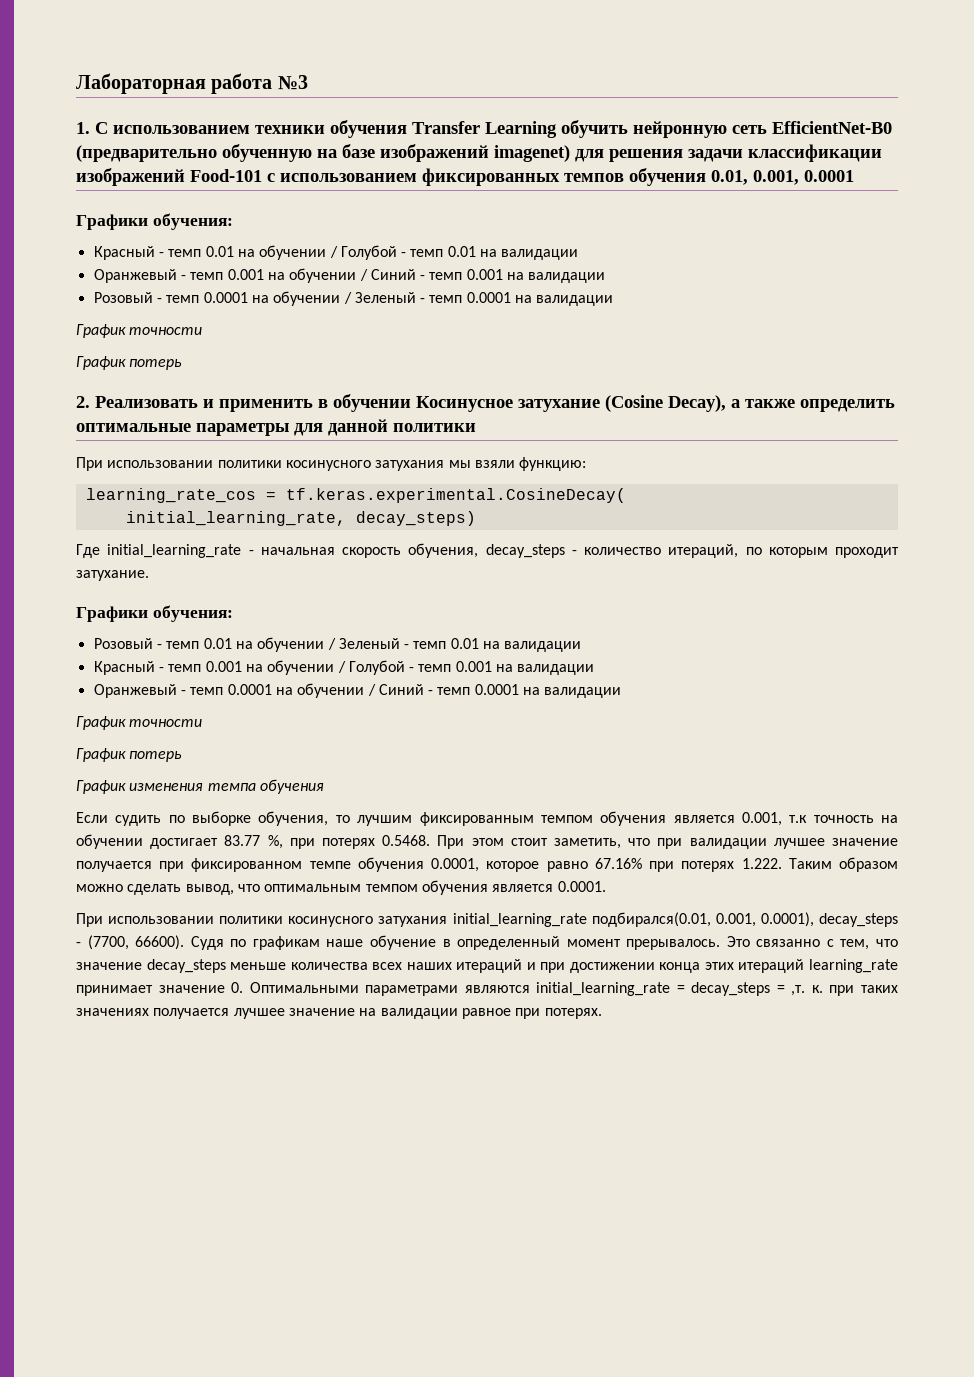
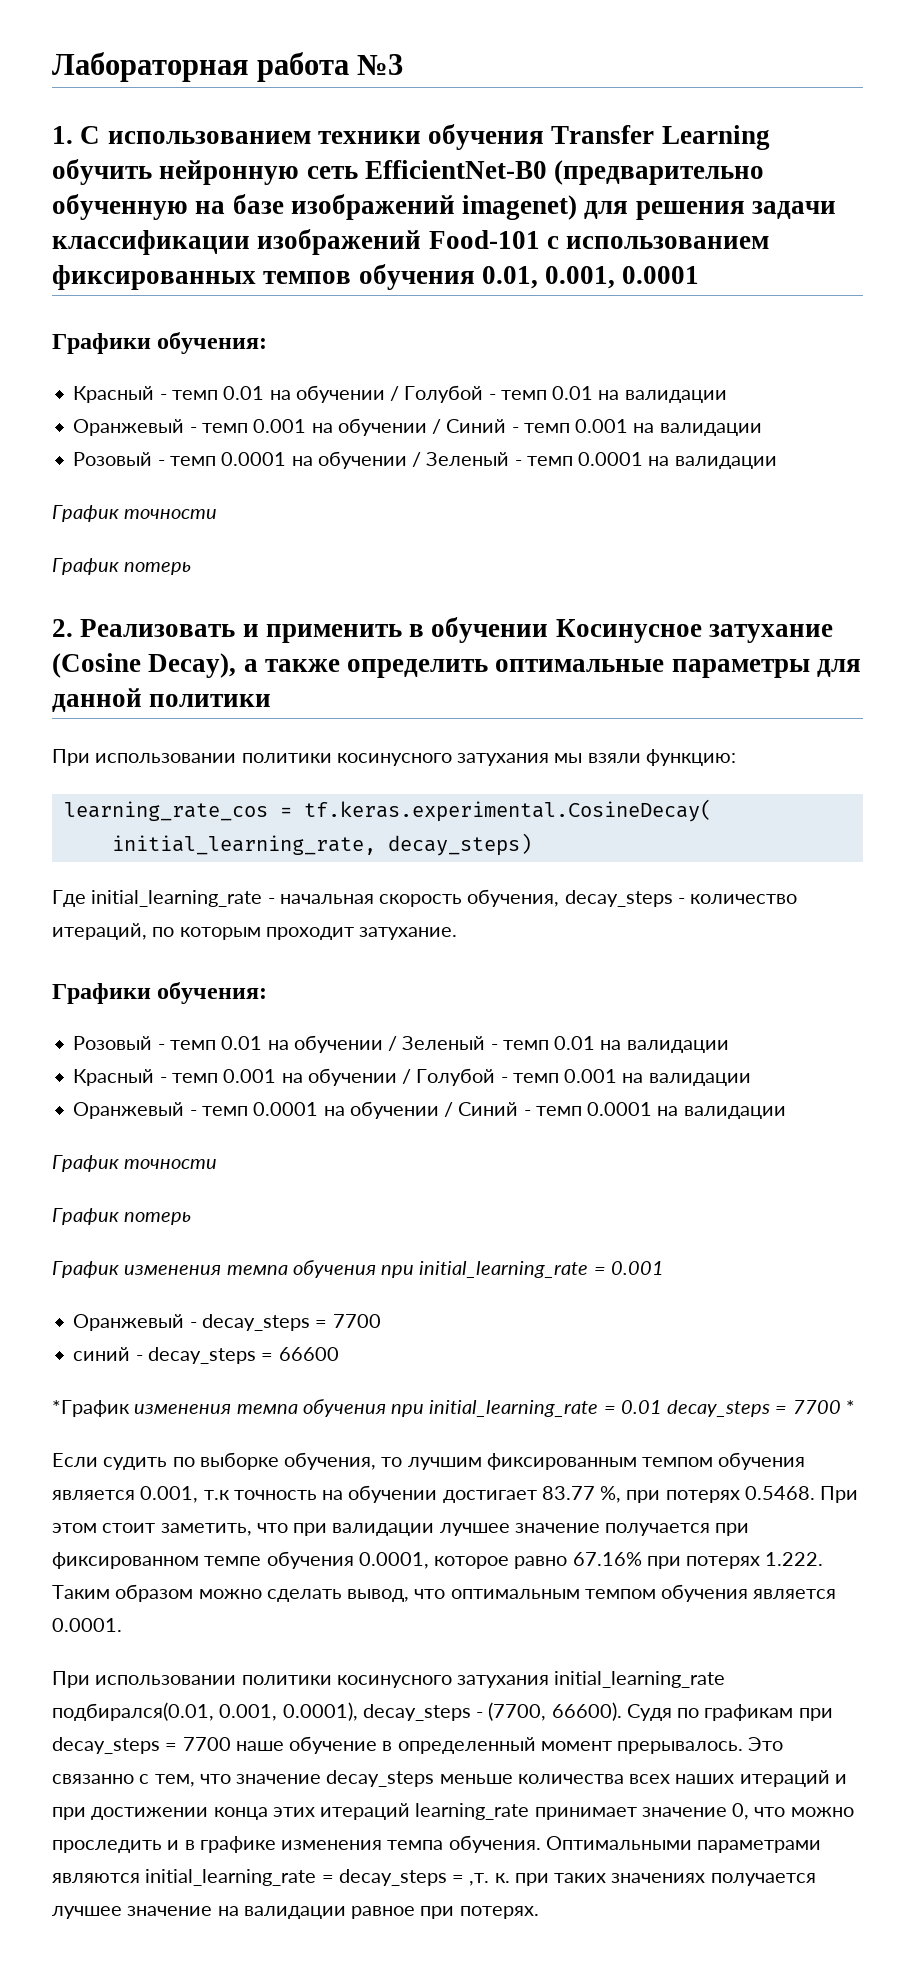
(324, 786) none -> [381,1261,664,1278] [73,1314,381,1331] [73,1347,339,1364] [52,1399,855,1417] при initial_learning_rate = 0.001 // Оранжевый - decay_steps = 7700 // синий - decay_steps = 66600 // *График изменения темпа обучения при initial_learning_rate = 0.01 decay_steps = 7700 *
(320, 943) none -> [798,1708,833,1721] [52,1737,231,1754] при decay_steps = 7700
[231,982,244,993] 0. -> [732,1803,854,1820] [52,1835,541,1853] 0, что можно проследить и в графике изменения темпа обучения.

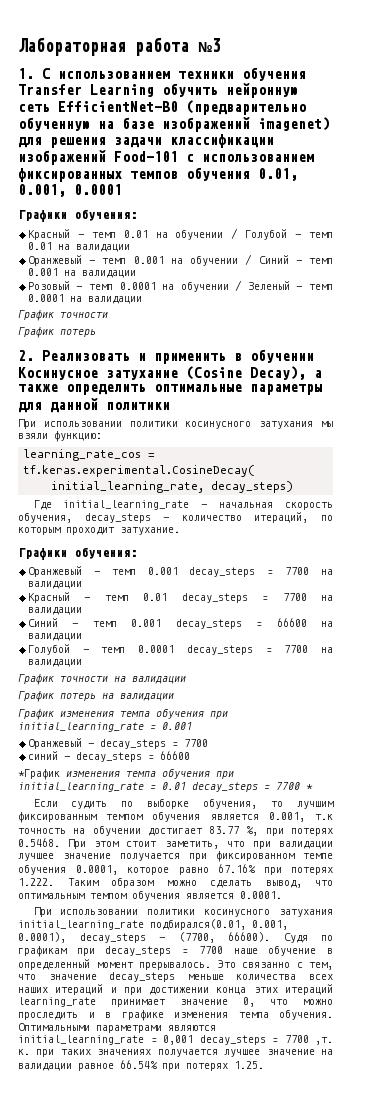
[73,1035,596,1053] Розовый - темп 0.01 на обучении / Зеленый - темп 0.01 -> [27,566,310,577] Оранжевый - темп 0.001 decay_steps = 7700
[223,1068,751,1086] [73,1101,786,1119] [52,1155,218,1172] [52,1208,192,1225] 0.001 на обучении / Голубой - темп 0.001 на валидации // Оранжевый - темп 0.0001 на обучении / Синий - темп 0.0001 на валидации // График точности // График потерь -> [143,593,333,603] [27,607,82,615] [27,618,333,629] [27,633,82,641] [27,644,334,655] [27,659,82,667] [18,674,186,685] [18,691,174,702] 0.01 decay_steps = 7700 на валидации // Синий - темп 0.001 decay_steps = 66600 на валидации // Голубой - темп 0.0001 decay_steps = 7700 на валидации // График точности на валидации // График потерь на валидации
[338,1869,465,1886] decay_steps = -> [163,1035,309,1045] 0,001 decay_steps = 7700
[420,1906,539,1919] при потерях. -> [120,1060,264,1071] 66.54% при потерях 1.25.

